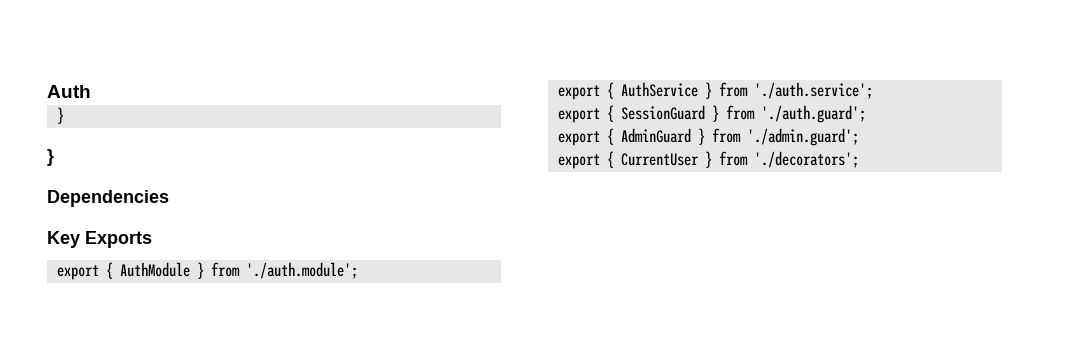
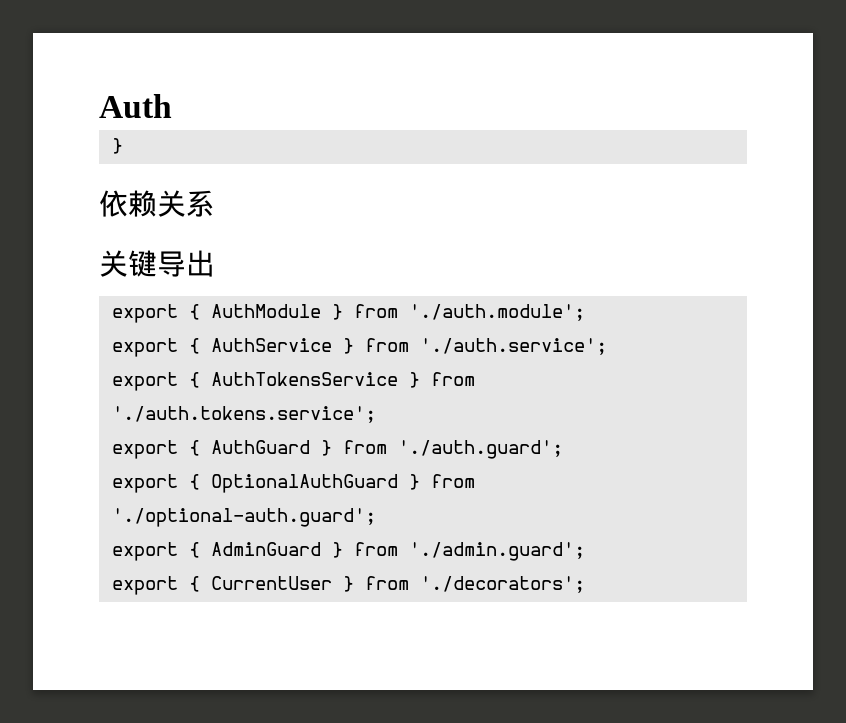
[47,149,54,166] [47,190,169,207] [47,231,152,248] } // Dependencies // Key Exports -> [99,190,215,217] [99,250,215,277] 依赖关系 // 关键导出
[620,105,866,123] SessionGuard } from './auth.guard'; -> [210,372,475,388] [111,406,376,423] [111,440,563,459] [111,474,475,493] [111,508,376,527] AuthTokensService } from './auth.tokens.service'; // export { AuthGuard } from './auth.guard'; // export { OptionalAuthGuard } from './optional-auth.guard';

